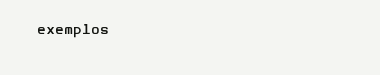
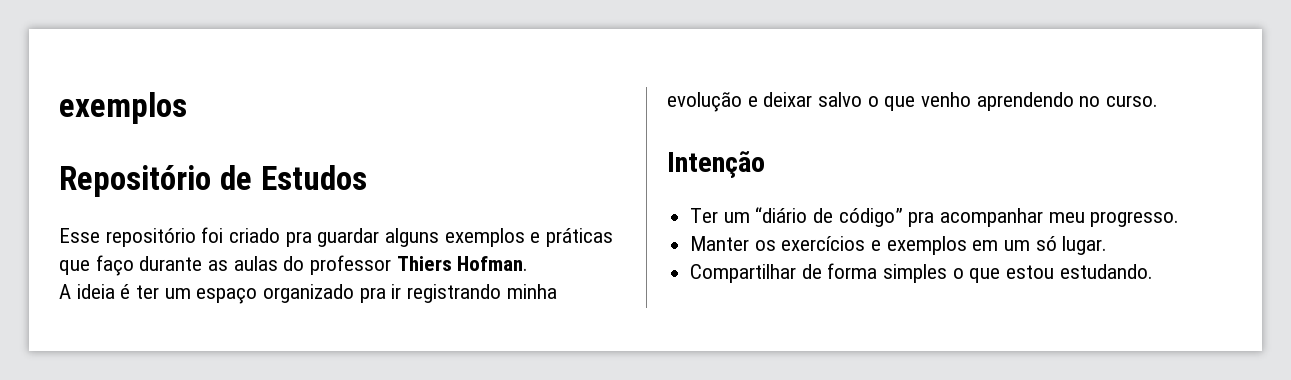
[37,24,109,38] exemplos -> [59,92,187,124] [59,165,367,197] [59,227,614,247] [59,255,529,276] [59,284,557,304] [667,92,1159,112] [667,151,765,178] [690,207,1180,227] [690,236,1108,255] [690,263,1153,283] exemplos // Repositório de Estudos // Esse repositório foi criado pra guardar alguns exemplos e práticas que faço durante as aulas do professor Thiers Hofman. // A ideia é ter um espaço organizado pra ir registrando minha evolução e deixar salvo o que venho aprendendo no curso. // Intenção // Ter um “diário de código” pra acompanhar meu progresso. // Manter os exercícios e exemplos em um só lugar. // Compartilhar de forma simples o que estou estudando.

